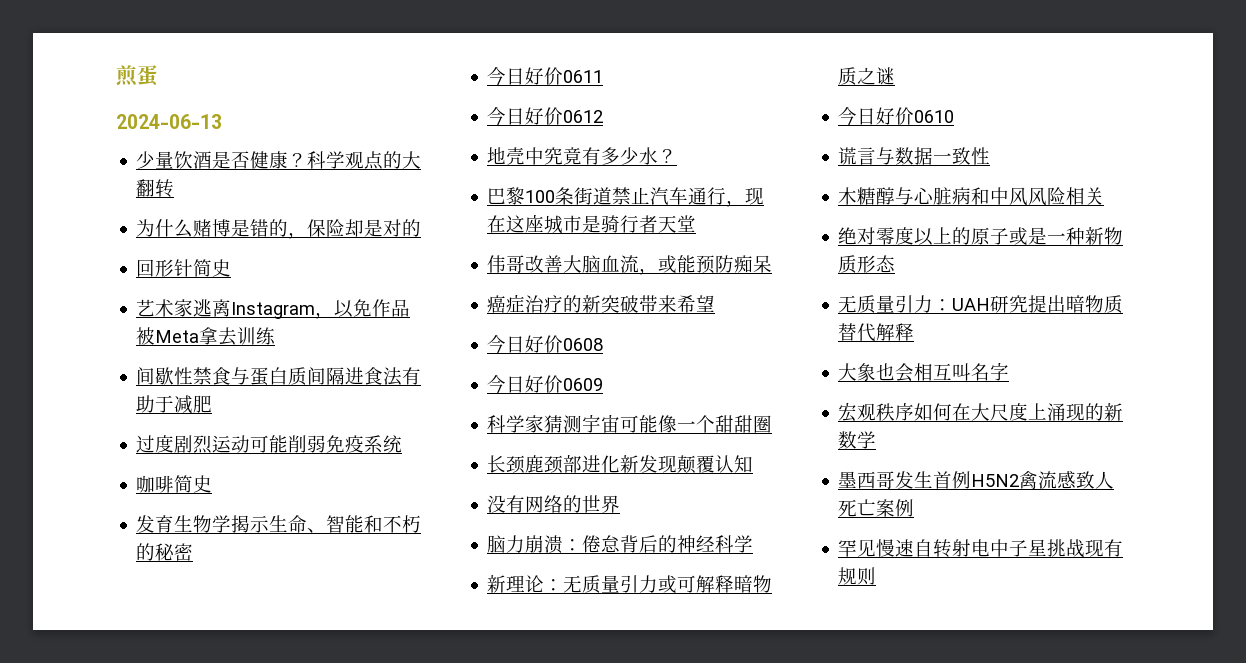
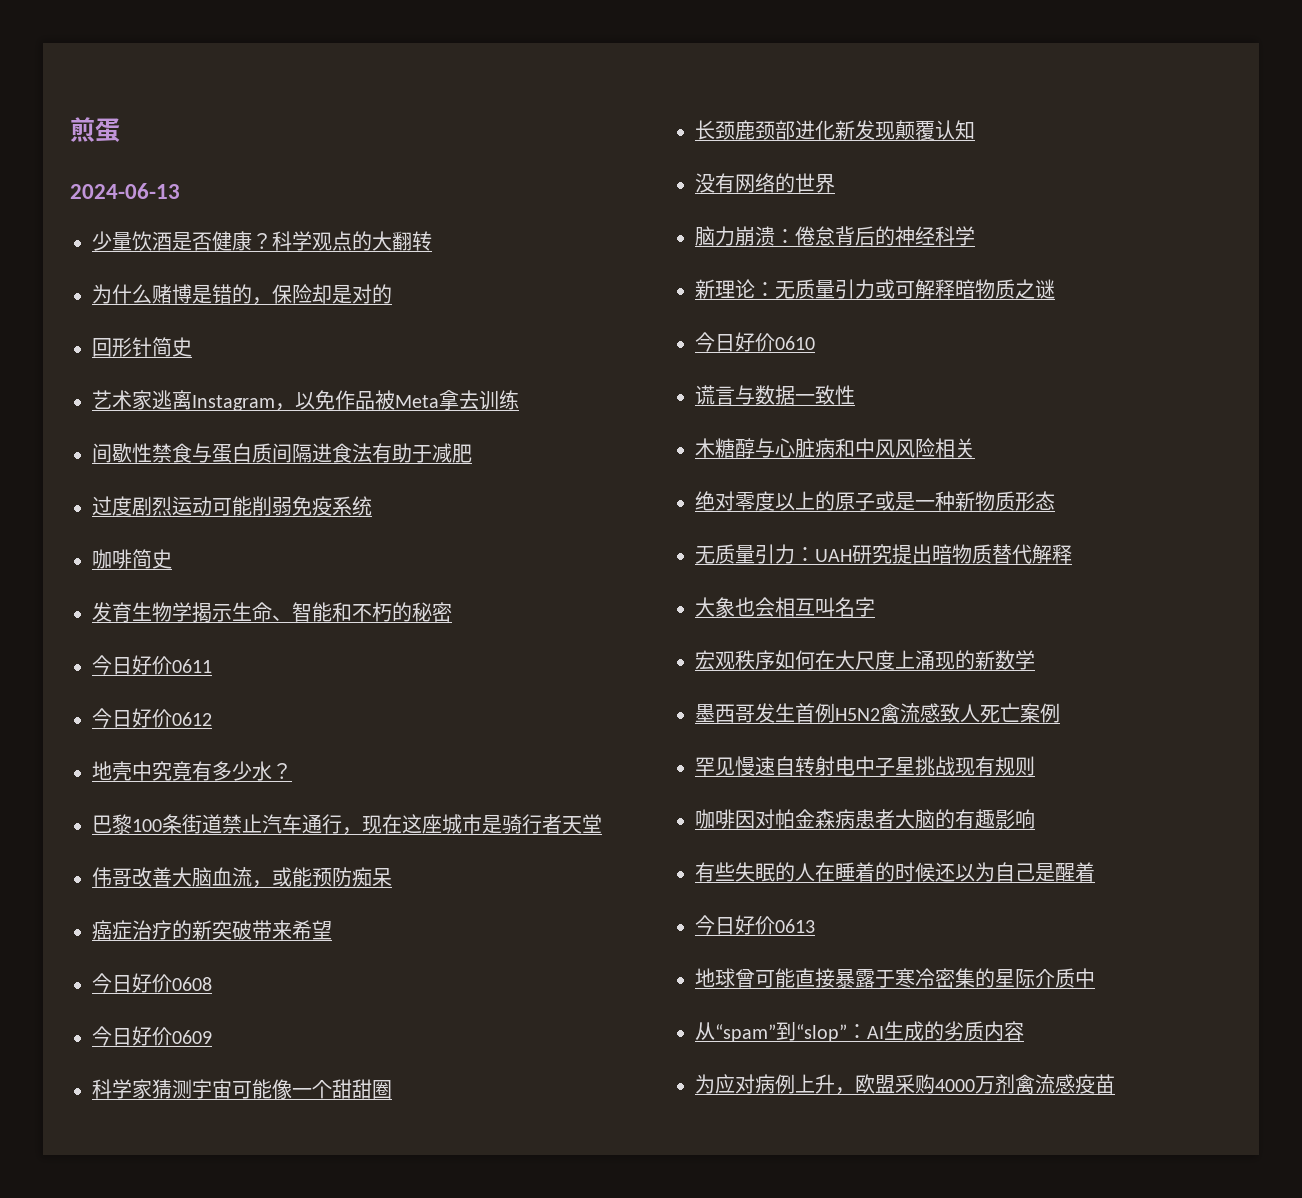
(877, 576) none -> [695,809,1035,829] [695,862,1095,882] [695,915,815,935] [695,968,1095,988] [695,1021,1024,1042] [695,1074,1115,1095] // 咖啡因对帕金森病患者大脑的有趣影响 // 有些失眠的人在睡着的时候还以为自己是醒着 // 今日好价0613 // 地球曾可能直接暴露于寒冷密集的星际介质中 // 从“spam”到“slop”：AI生成的劣质内容 // 为应对病例上升，欧盟采购4000万剂禽流感疫苗

